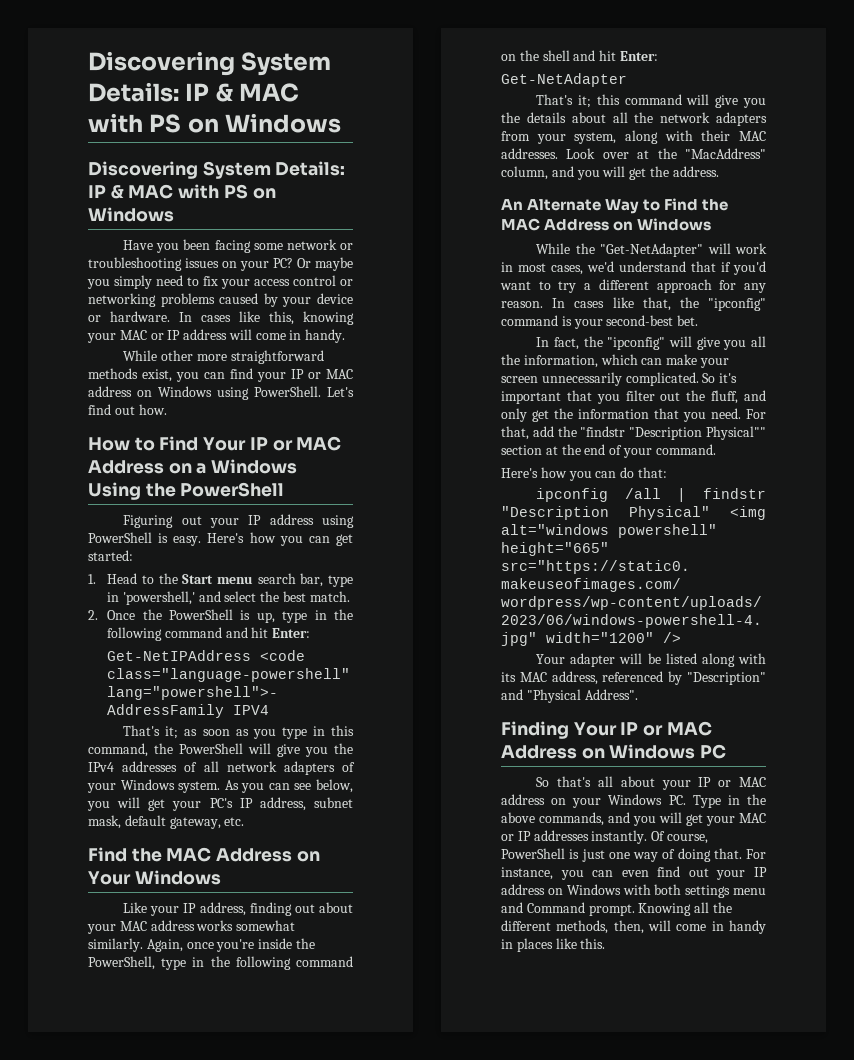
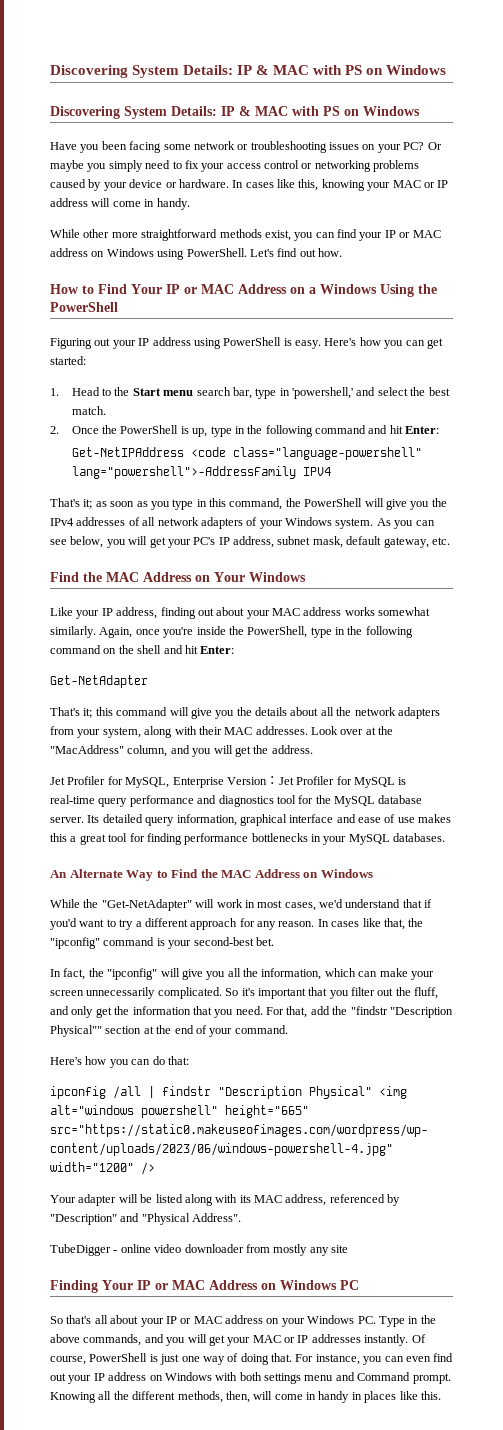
(719, 171) none -> [50,776,407,788] [50,795,423,807] [50,814,452,826] [50,833,446,845] // Jet Profiler for MySQL, Enterprise Version：Jet Profiler for MySQL is real-time query performance and diagnostics tool for the MySQL database server. Its detailed query information, graphical interface and ease of use makes this a great tool for finding performance bottlenecks in your MySQL databases.
(638, 694) none -> [50,1244,348,1256] // TubeDigger - online video downloader from mostly any site

